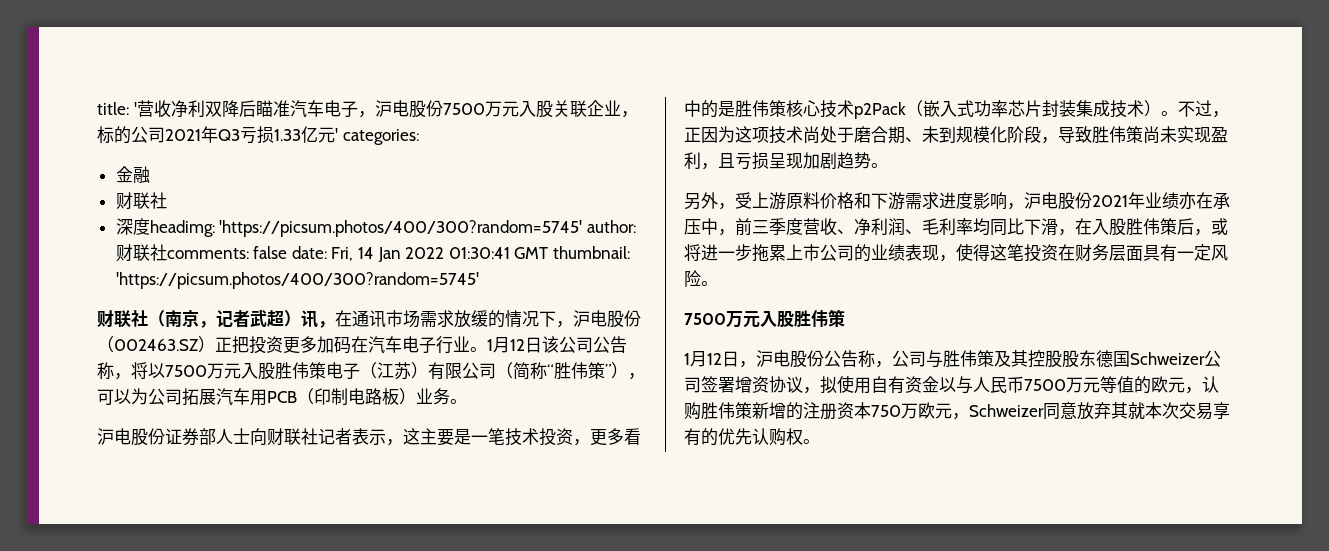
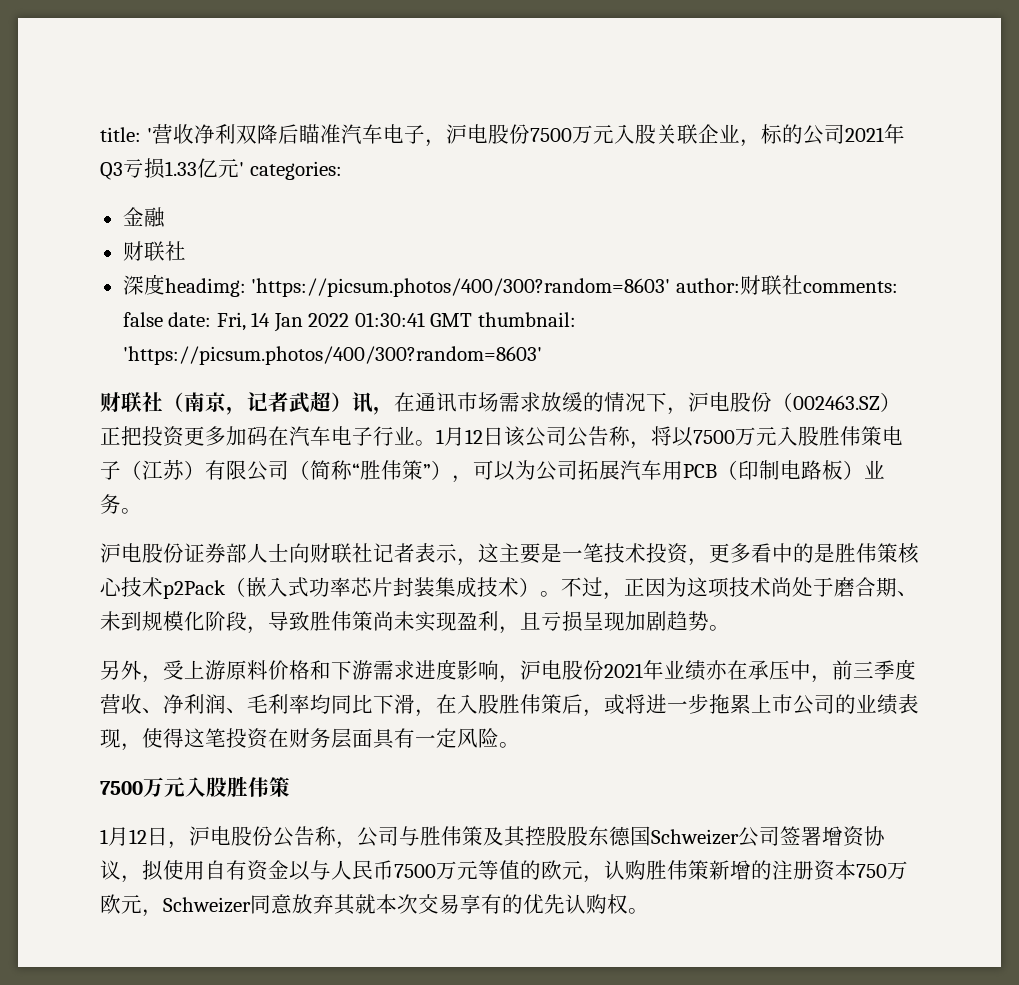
[219,220,583,237] 'https://picsum.photos/400/300?random=5745' -> [251,278,671,297] 'https://picsum.photos/400/300?random=8603'
[115,272,479,289] 'https://picsum.photos/400/300?random=5745' -> [122,346,542,365] 'https://picsum.photos/400/300?random=8603'

